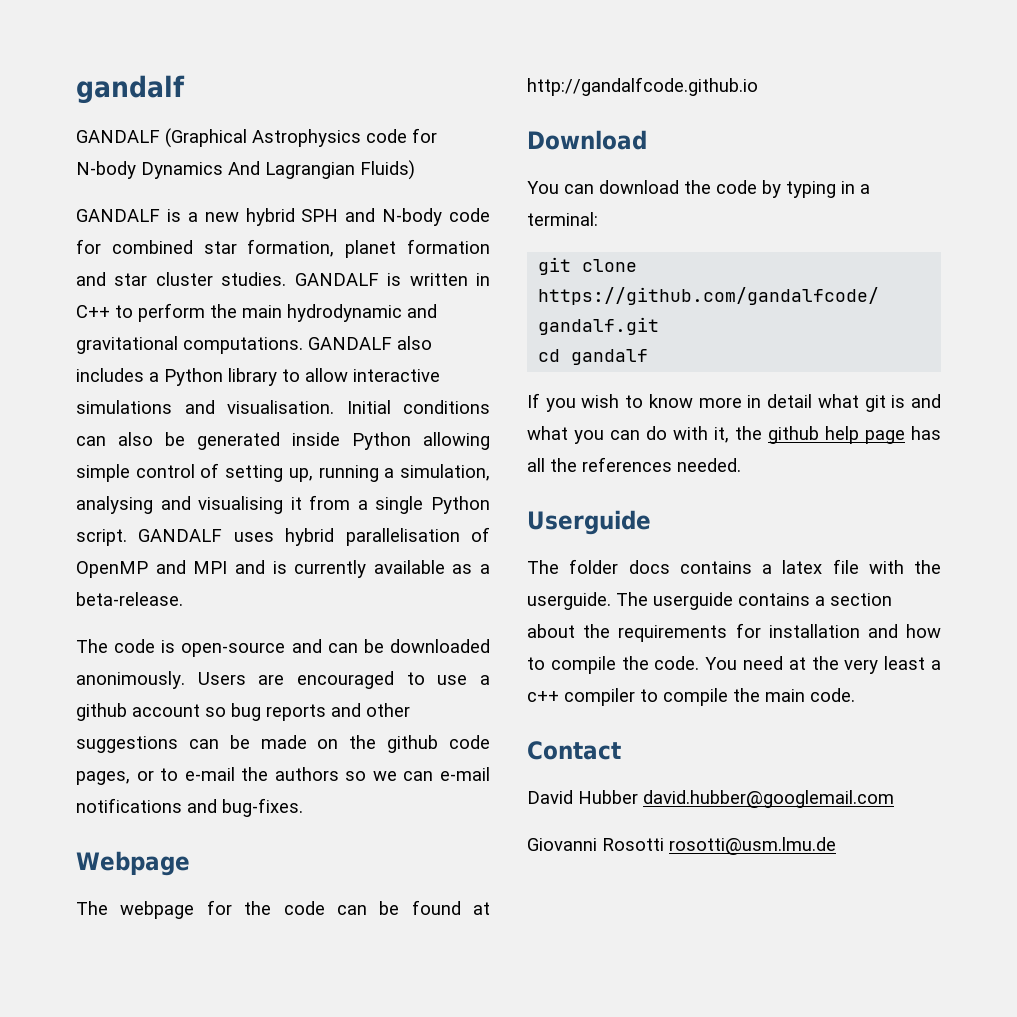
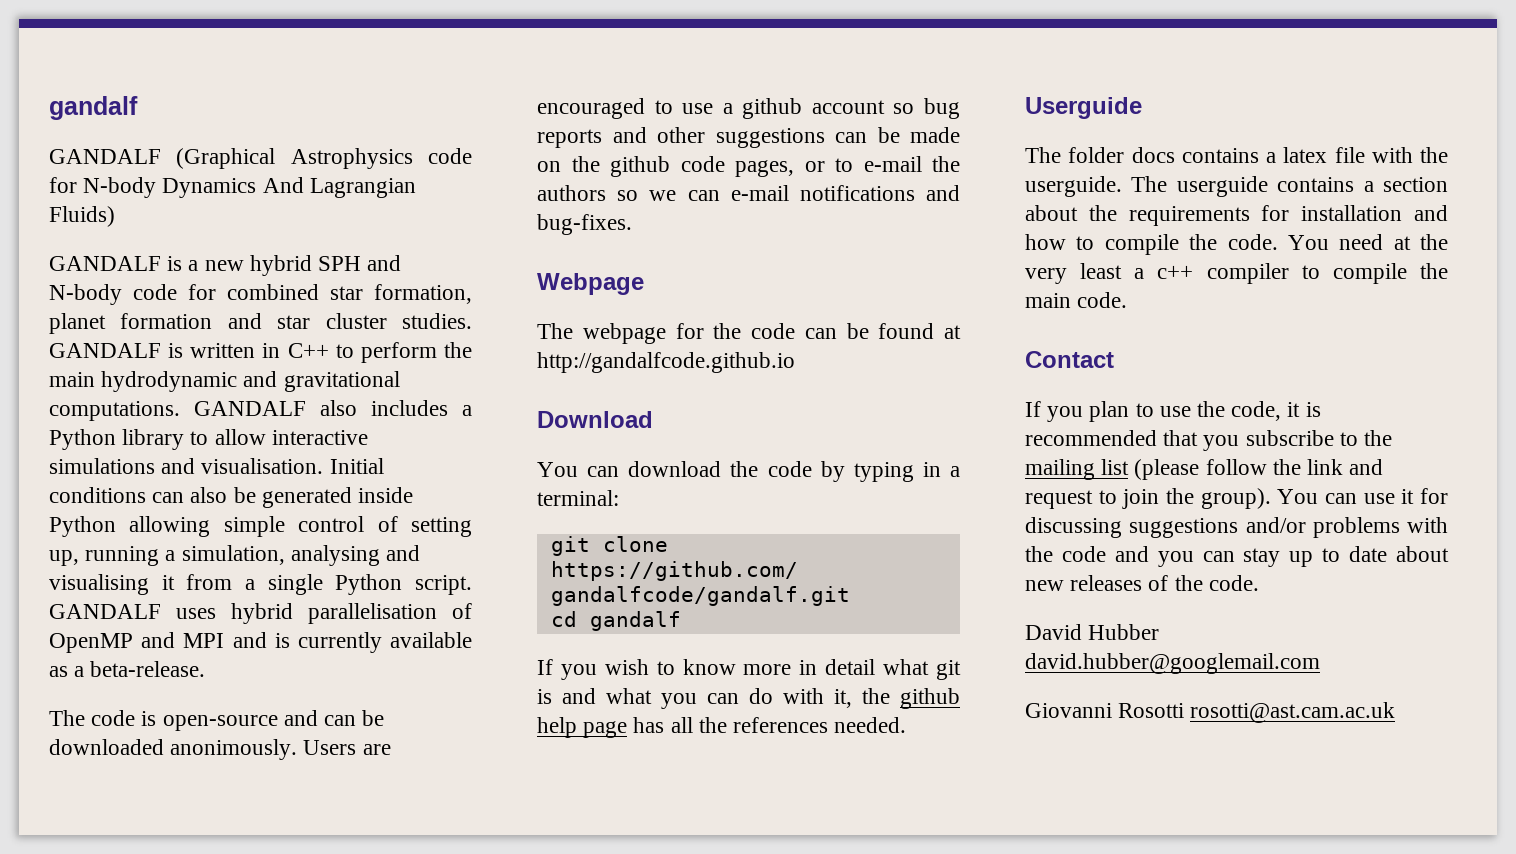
(621, 750) none -> [1025,401,1321,422] [1025,430,1393,451] [1025,459,1384,480] [1025,488,1448,509] [1025,517,1448,538] [1025,546,1449,567] [1025,575,1259,591] // If you plan to use the code, it is recommended that you subscribe to the mailing list (please follow the link and request to join the group). You can use it for discussing suggestions and/or problems with the code and you can stay up to date about new releases of the code.
[669,837,836,855] rosotti@usm.lmu.de -> [1190,702,1396,723] rosotti@ast.cam.ac.uk

